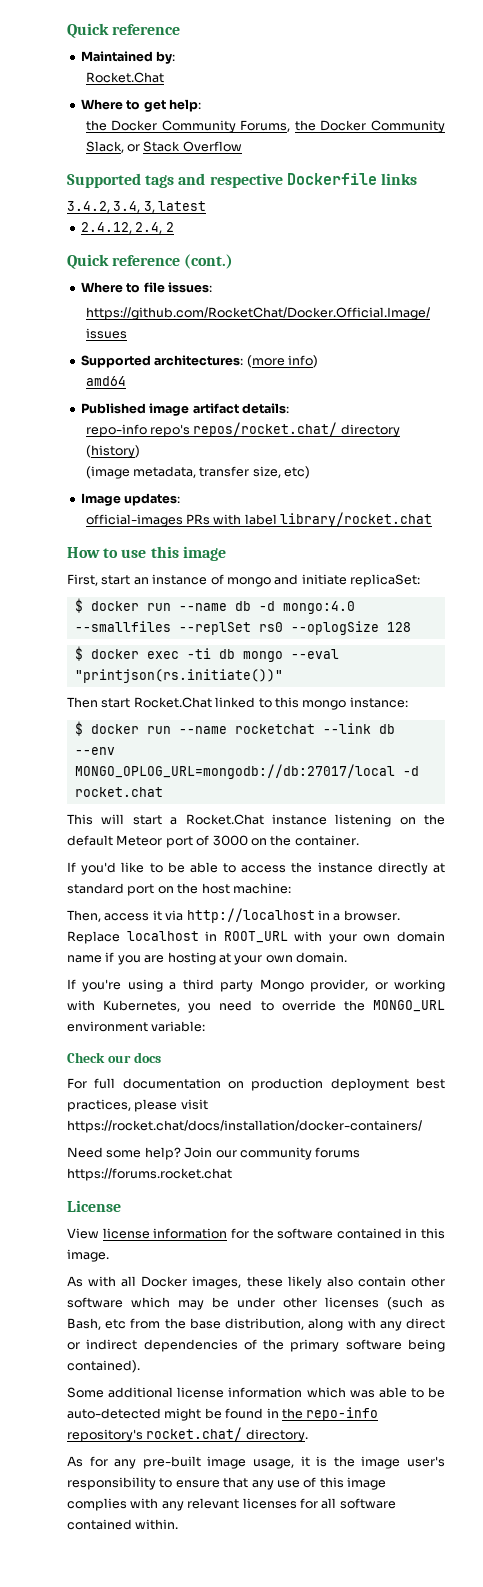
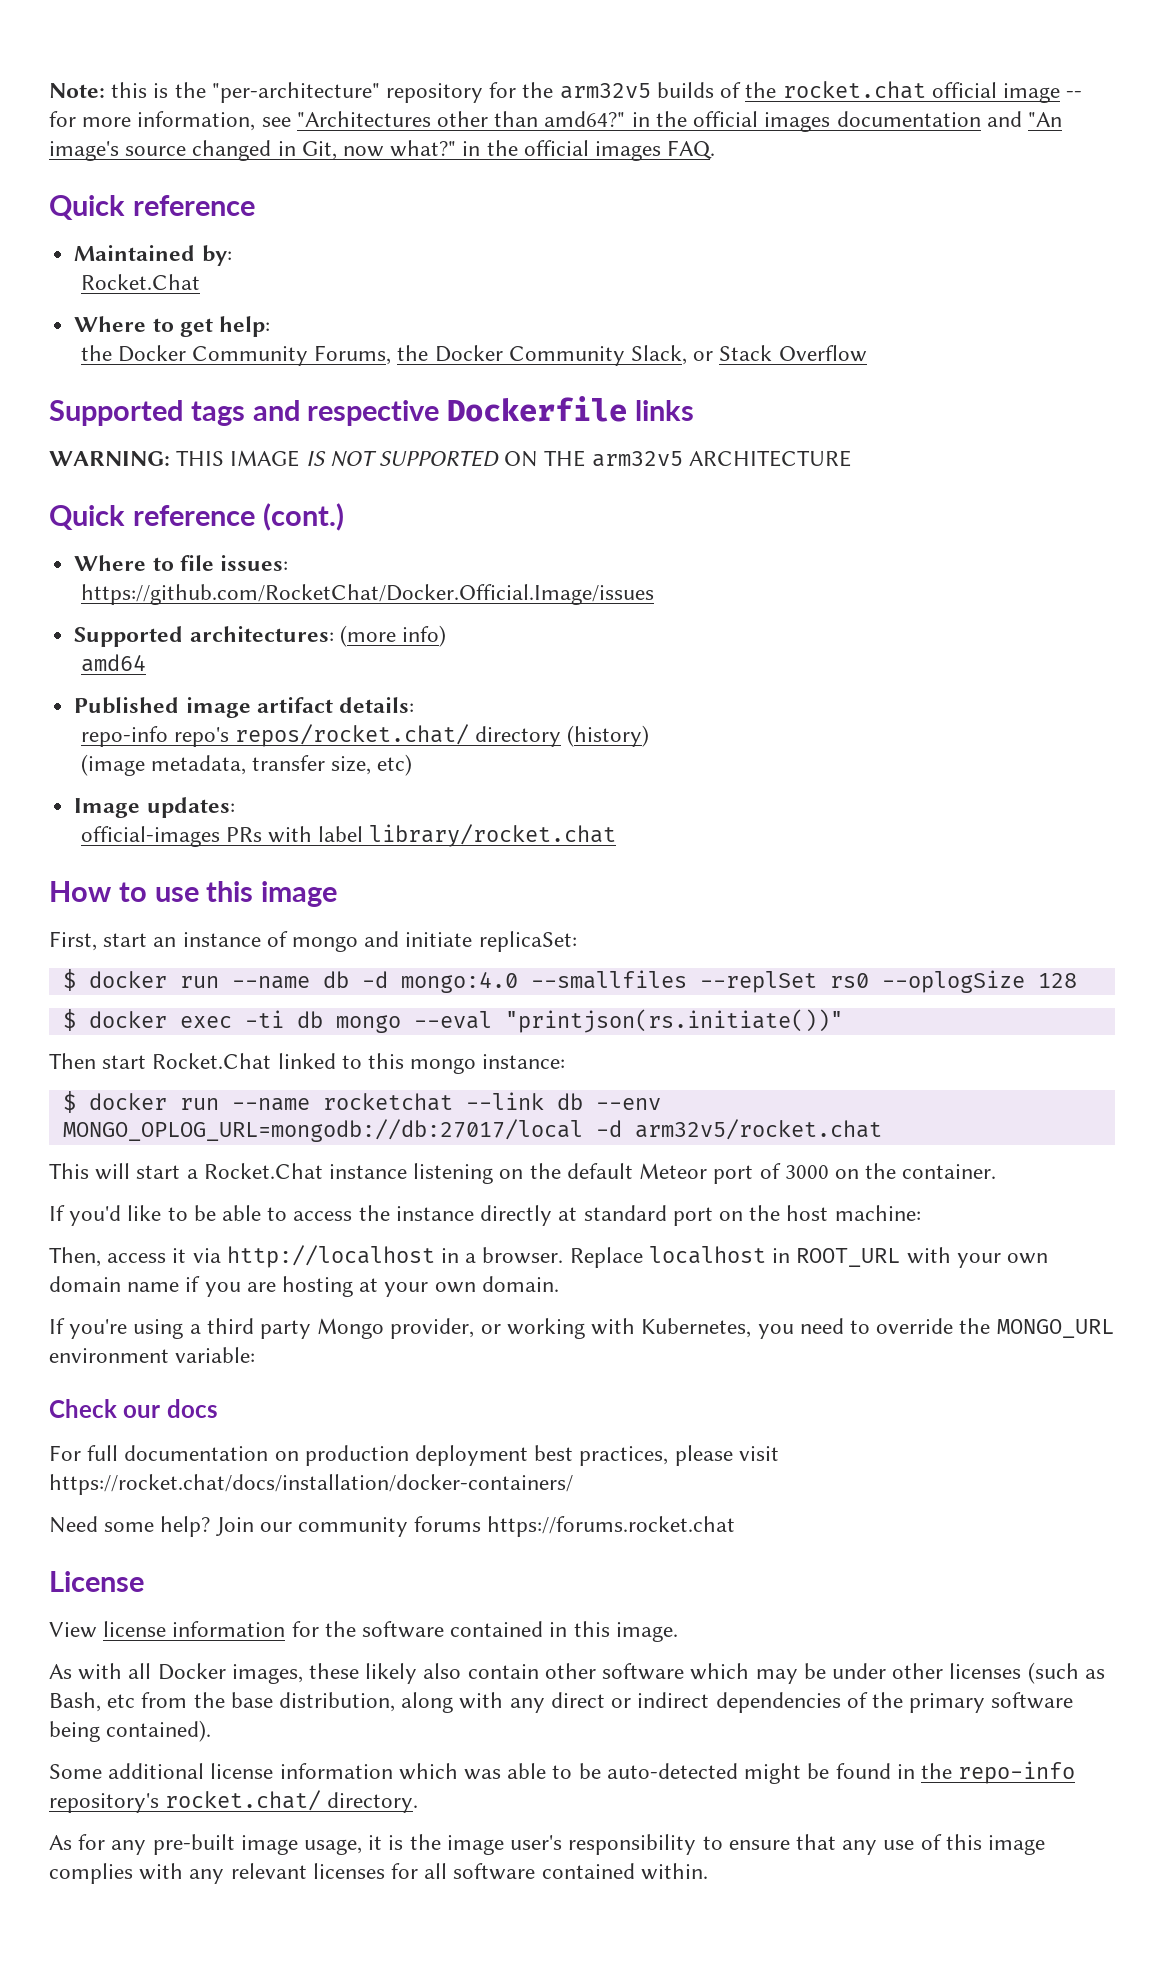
(67, 30) none -> [49,81,1083,103] [49,111,1062,132] [49,140,716,161] Note: this is the "per-architecture" repository for the arm32v5 builds of the rocket.chat official image -- for more information, see "Architectures other than amd64?" in the official images documentation and "An image's source changed in Git, now what?" in the official images FAQ. //
[67,201,207,213] [80,222,174,234] 3.4.2, 3.4, 3, latest // 2.4.12, 2.4, 2 -> [49,450,851,467] WARNING: THIS IMAGE IS NOT SUPPORTED ON THE arm32v5 ARCHITECTURE
[74,787,163,797] rocket.chat -> [634,1119,882,1140] arm32v5/rocket.chat

